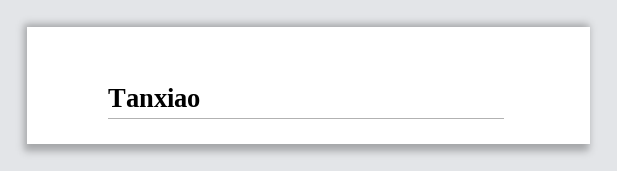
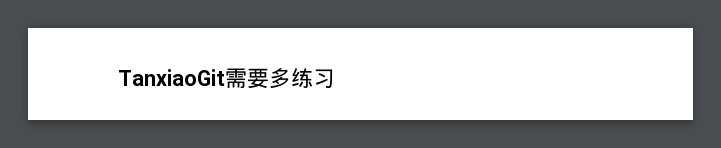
[108,88,200,107] Tanxiao -> [118,68,335,89] TanxiaoGit需要多练习

